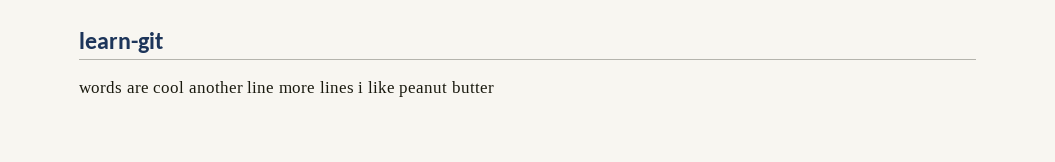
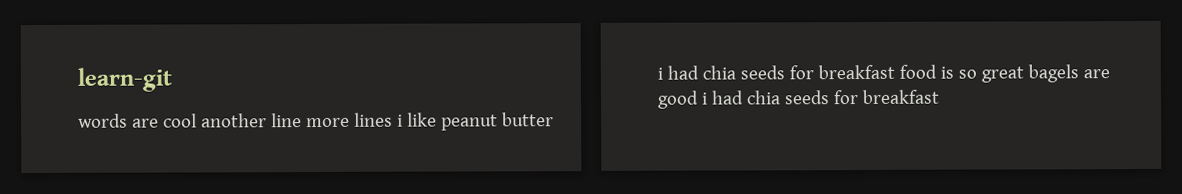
(494, 87) none -> [657,64,1110,83] [657,89,940,109] i had chia seeds for breakfast food is so great bagels are good i had chia seeds for breakfast

